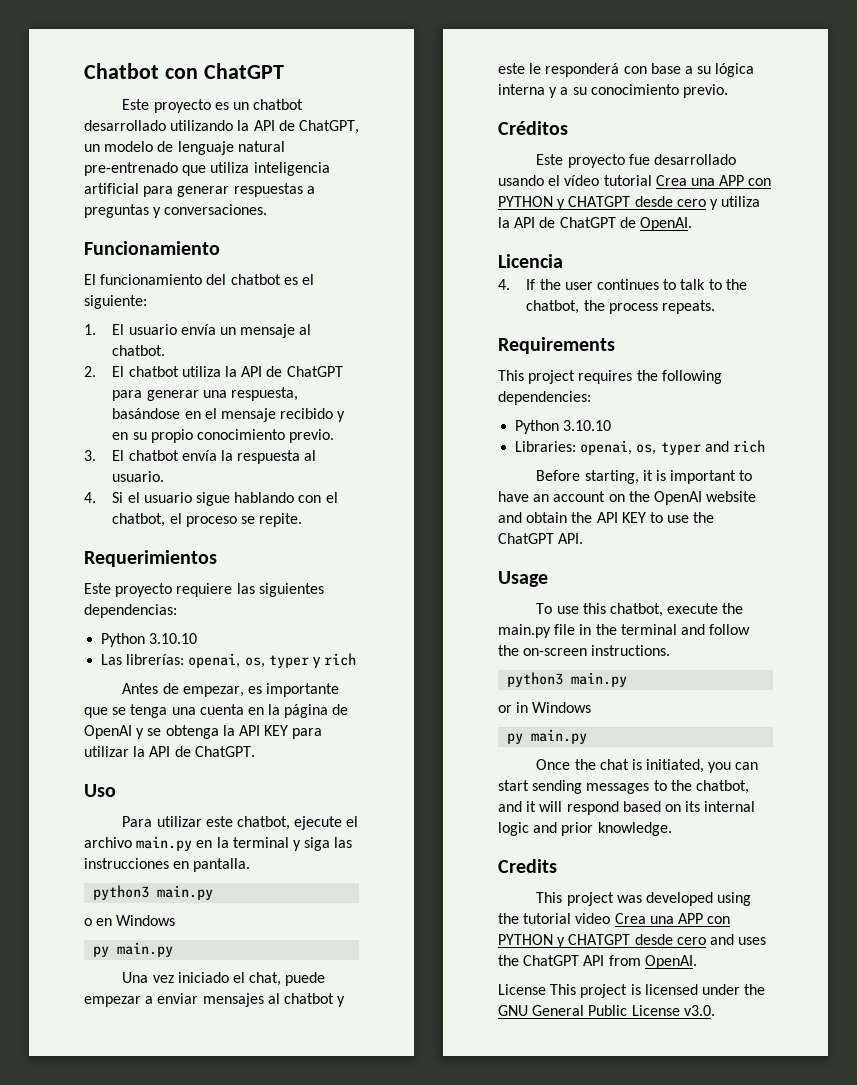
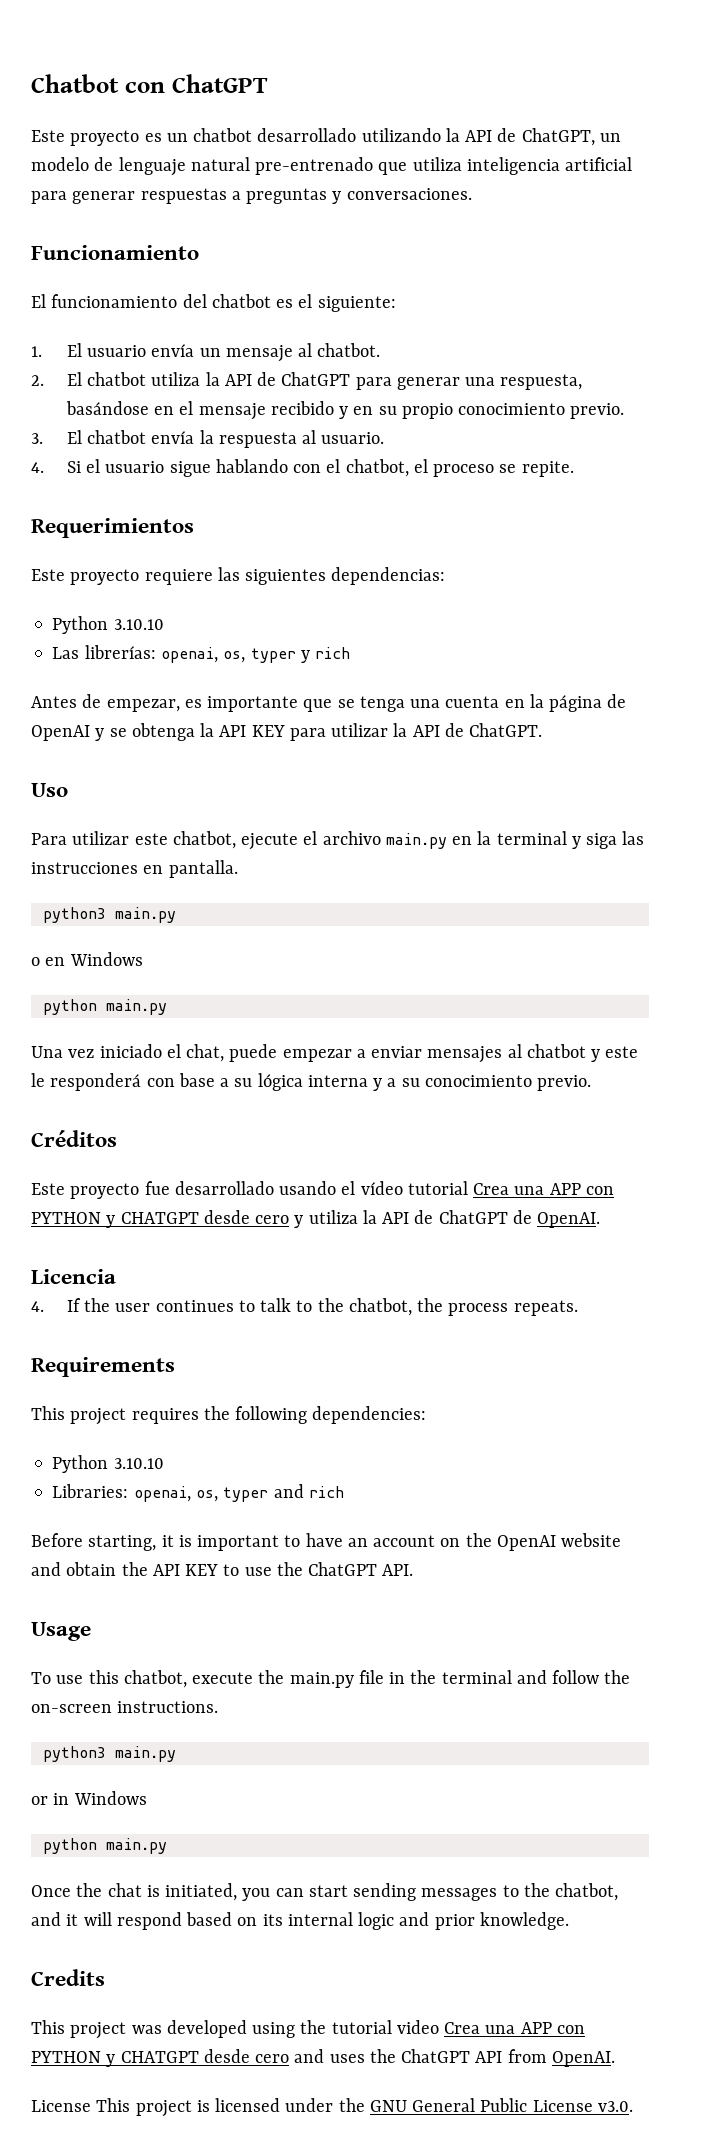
[93,946,110,957] py -> [42,999,97,1015] python
[507,733,524,744] py -> [42,1838,97,1854] python

